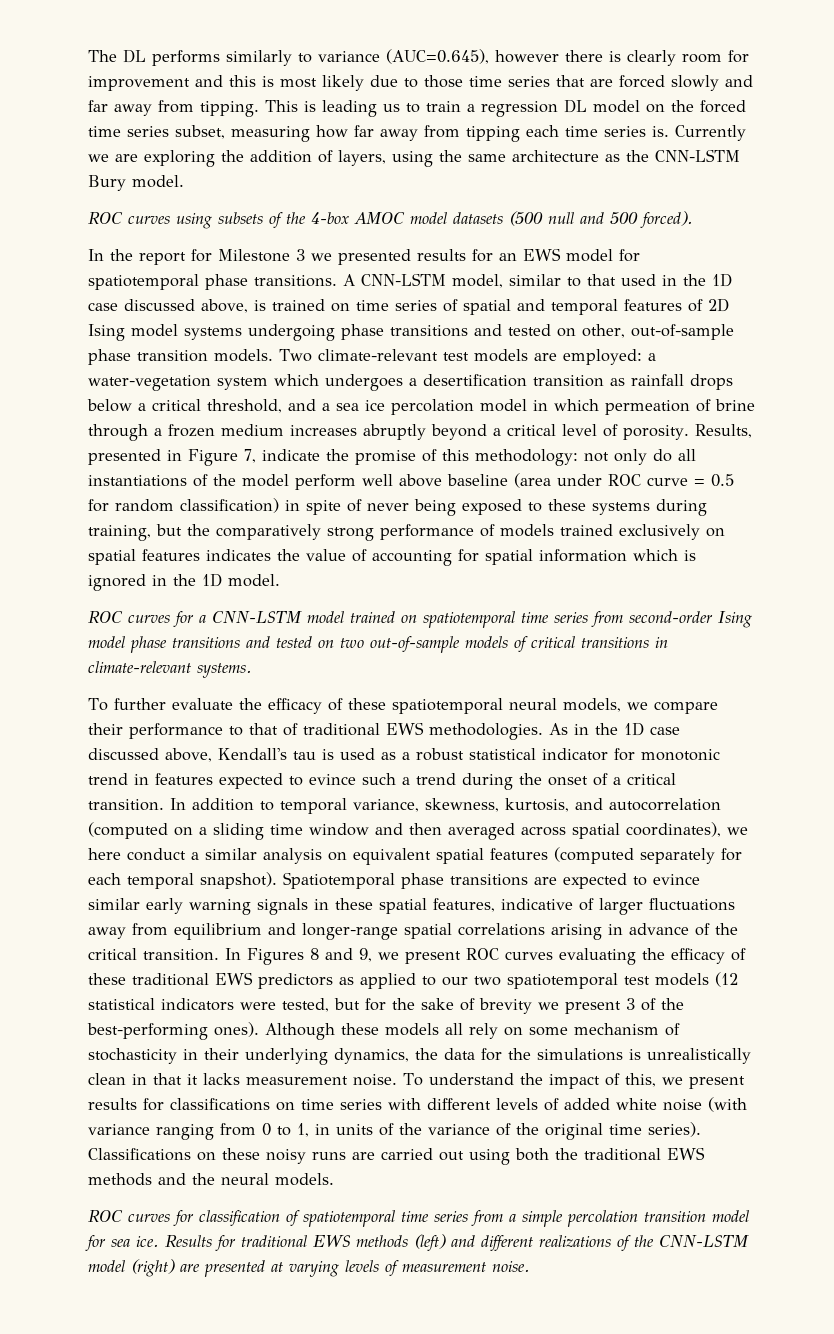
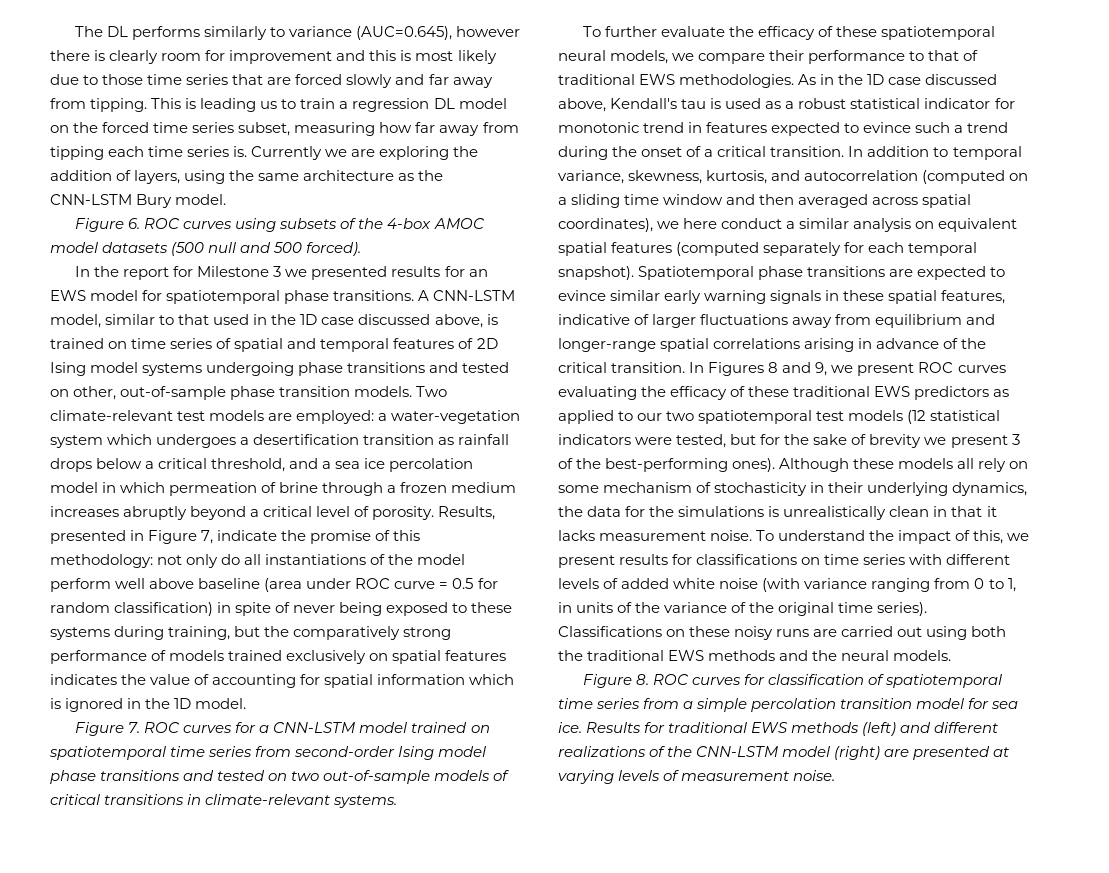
(184, 181) none -> [75,218,141,232] Figure 6.
(280, 580) none -> [75,722,141,736] Figure 7.
(334, 1179) none -> [583,674,650,688] Figure 8.

